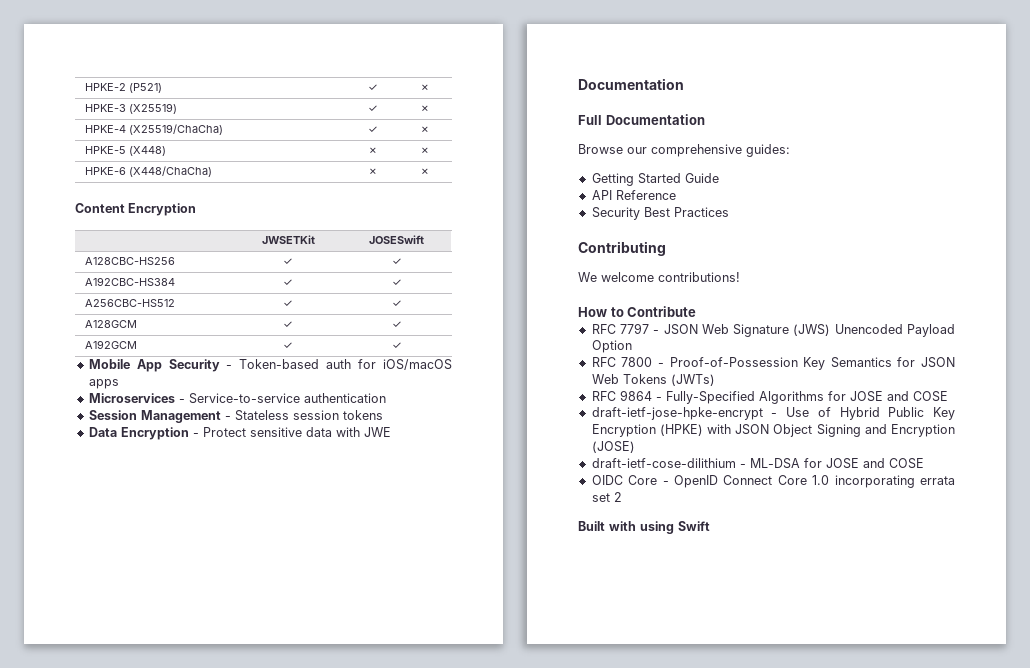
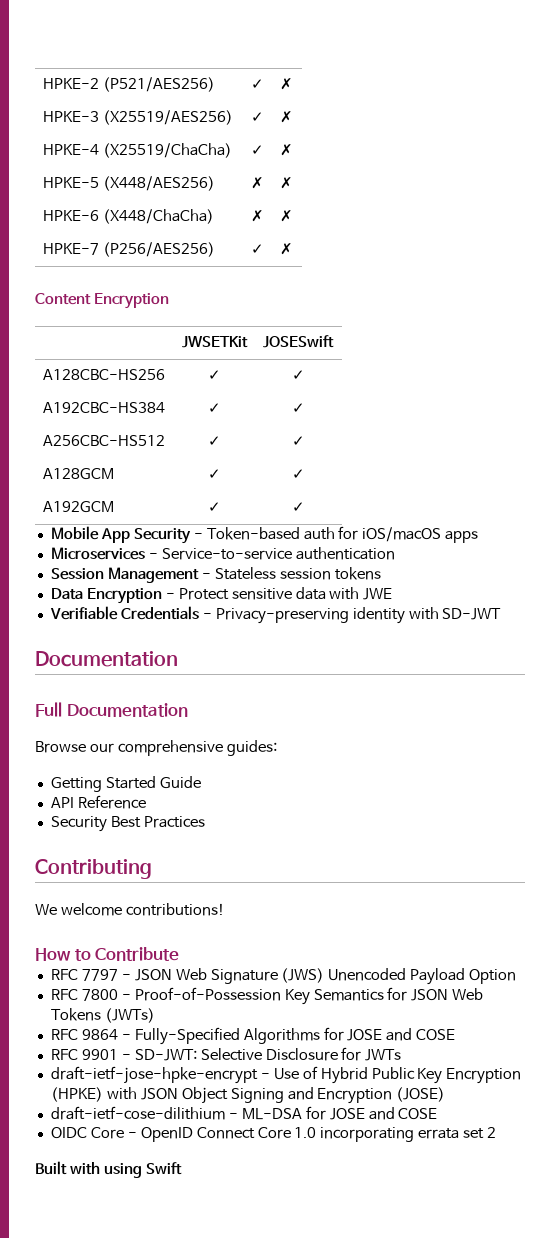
[128,83,162,93] (P521) -> [102,77,215,92] (P521/AES256)
[128,103,177,114] (X25519) -> [102,110,233,125] (X25519/AES256)
[128,146,166,156] (X448) -> [102,176,215,191] (X448/AES256)
(430, 171) none -> [42,242,215,257] [250,244,264,254] [280,243,293,255] // HPKE-7 (P256/AES256) | ✓ | ✗
(391, 432) none -> [49,606,502,624] // Verifiable Credentials - Privacy-preserving identity with SD-JWT
(948, 396) none -> [50,1047,402,1061] // RFC 9901 - SD-JWT: Selective Disclosure for JWTs

